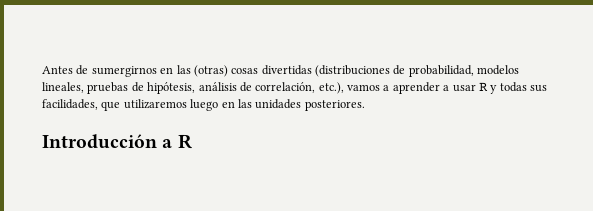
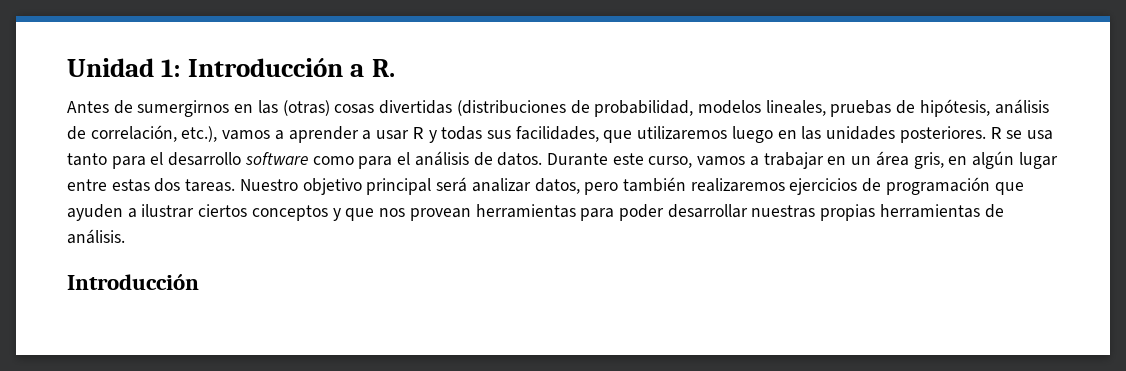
(42, 70) none -> [67,58,395,77] Unidad 1: Introducción a R. //
[42,134,192,149] // Introducción a R -> [990,127,1053,140] [67,151,1058,169] [67,177,1024,195] [67,204,1004,221] [67,229,125,244] [67,274,199,290] R se usa tanto para el desarrollo software como para el análisis de datos. Durante este curso, vamos a trabajar en un área gris, en algún lugar entre estas dos tareas. Nuestro objetivo principal será analizar datos, pero también realizaremos ejercicios de programación que ayuden a ilustrar ciertos conceptos y que nos provean herramientas para poder desarrollar nuestras propias herramientas de análisis. // Introducción

